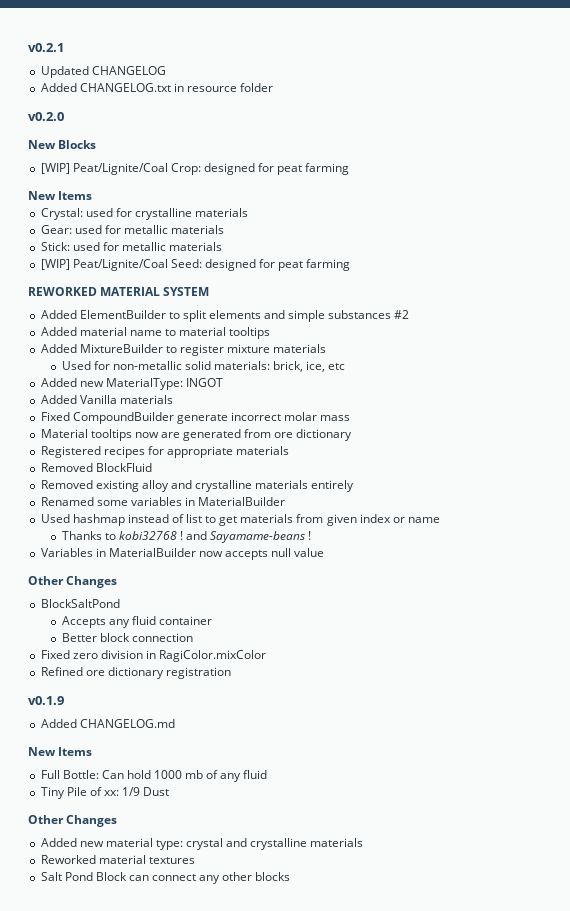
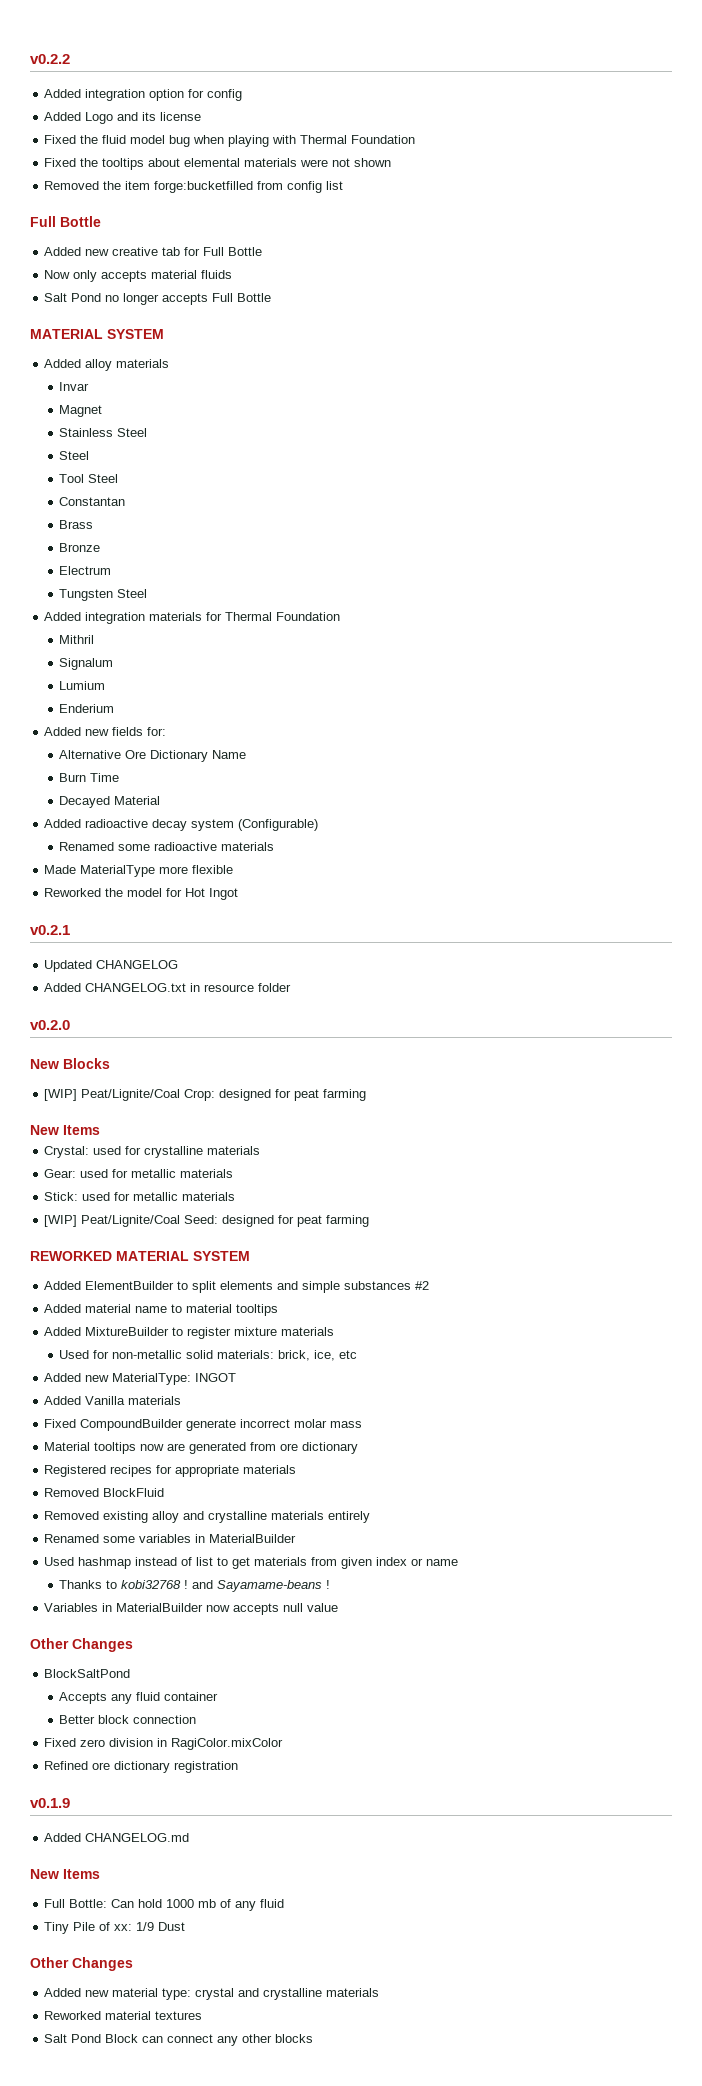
(28, 47) none -> [30,54,70,64] [44,89,243,101] [44,112,202,124] [44,135,416,147] [44,158,392,170] [44,181,344,193] [30,216,101,227] [44,247,263,256] [44,270,233,282] [44,293,272,305] [30,329,164,339] [44,359,170,371] [59,382,90,391] [59,405,103,417] [59,428,148,437] [59,451,90,460] [59,474,119,483] [59,497,126,506] [59,520,94,529] [59,543,101,552] [59,566,112,575] [59,589,148,601] [44,612,341,624] [59,635,95,644] [59,658,114,670] [59,681,106,690] [59,704,115,713] [44,727,167,736] [59,750,247,762] [59,773,120,782] [59,796,161,808] [44,819,319,831] [59,842,275,851] [44,865,234,877] [44,888,239,900] v0.2.2 // Added integration option for config // Added Logo and its license // Fixed the fluid model bug when playing with Thermal Foundation // Fixed the tooltips about elemental materials were not shown // Removed the item forge:bucketfilled from config list // Full Bottle // Added new creative tab for Full Bottle // Now only accepts material fluids // Salt Pond no longer accepts Full Bottle // MATERIAL SYSTEM // Added alloy materials // Invar // Magnet // Stainless Steel // Steel // Tool Steel // Constantan // Brass // Bronze // Electrum // Tungsten Steel // Added integration materials for Thermal Foundation // Mithril // Signalum // Lumium // Enderium // Added new fields for: // Alternative Ore Dictionary Name // Burn Time // Decayed Material // Added radioactive decay system (Configurable) // Renamed some radioactive materials // Made MaterialType more flexible // Reworked the model for Hot Ingot //

